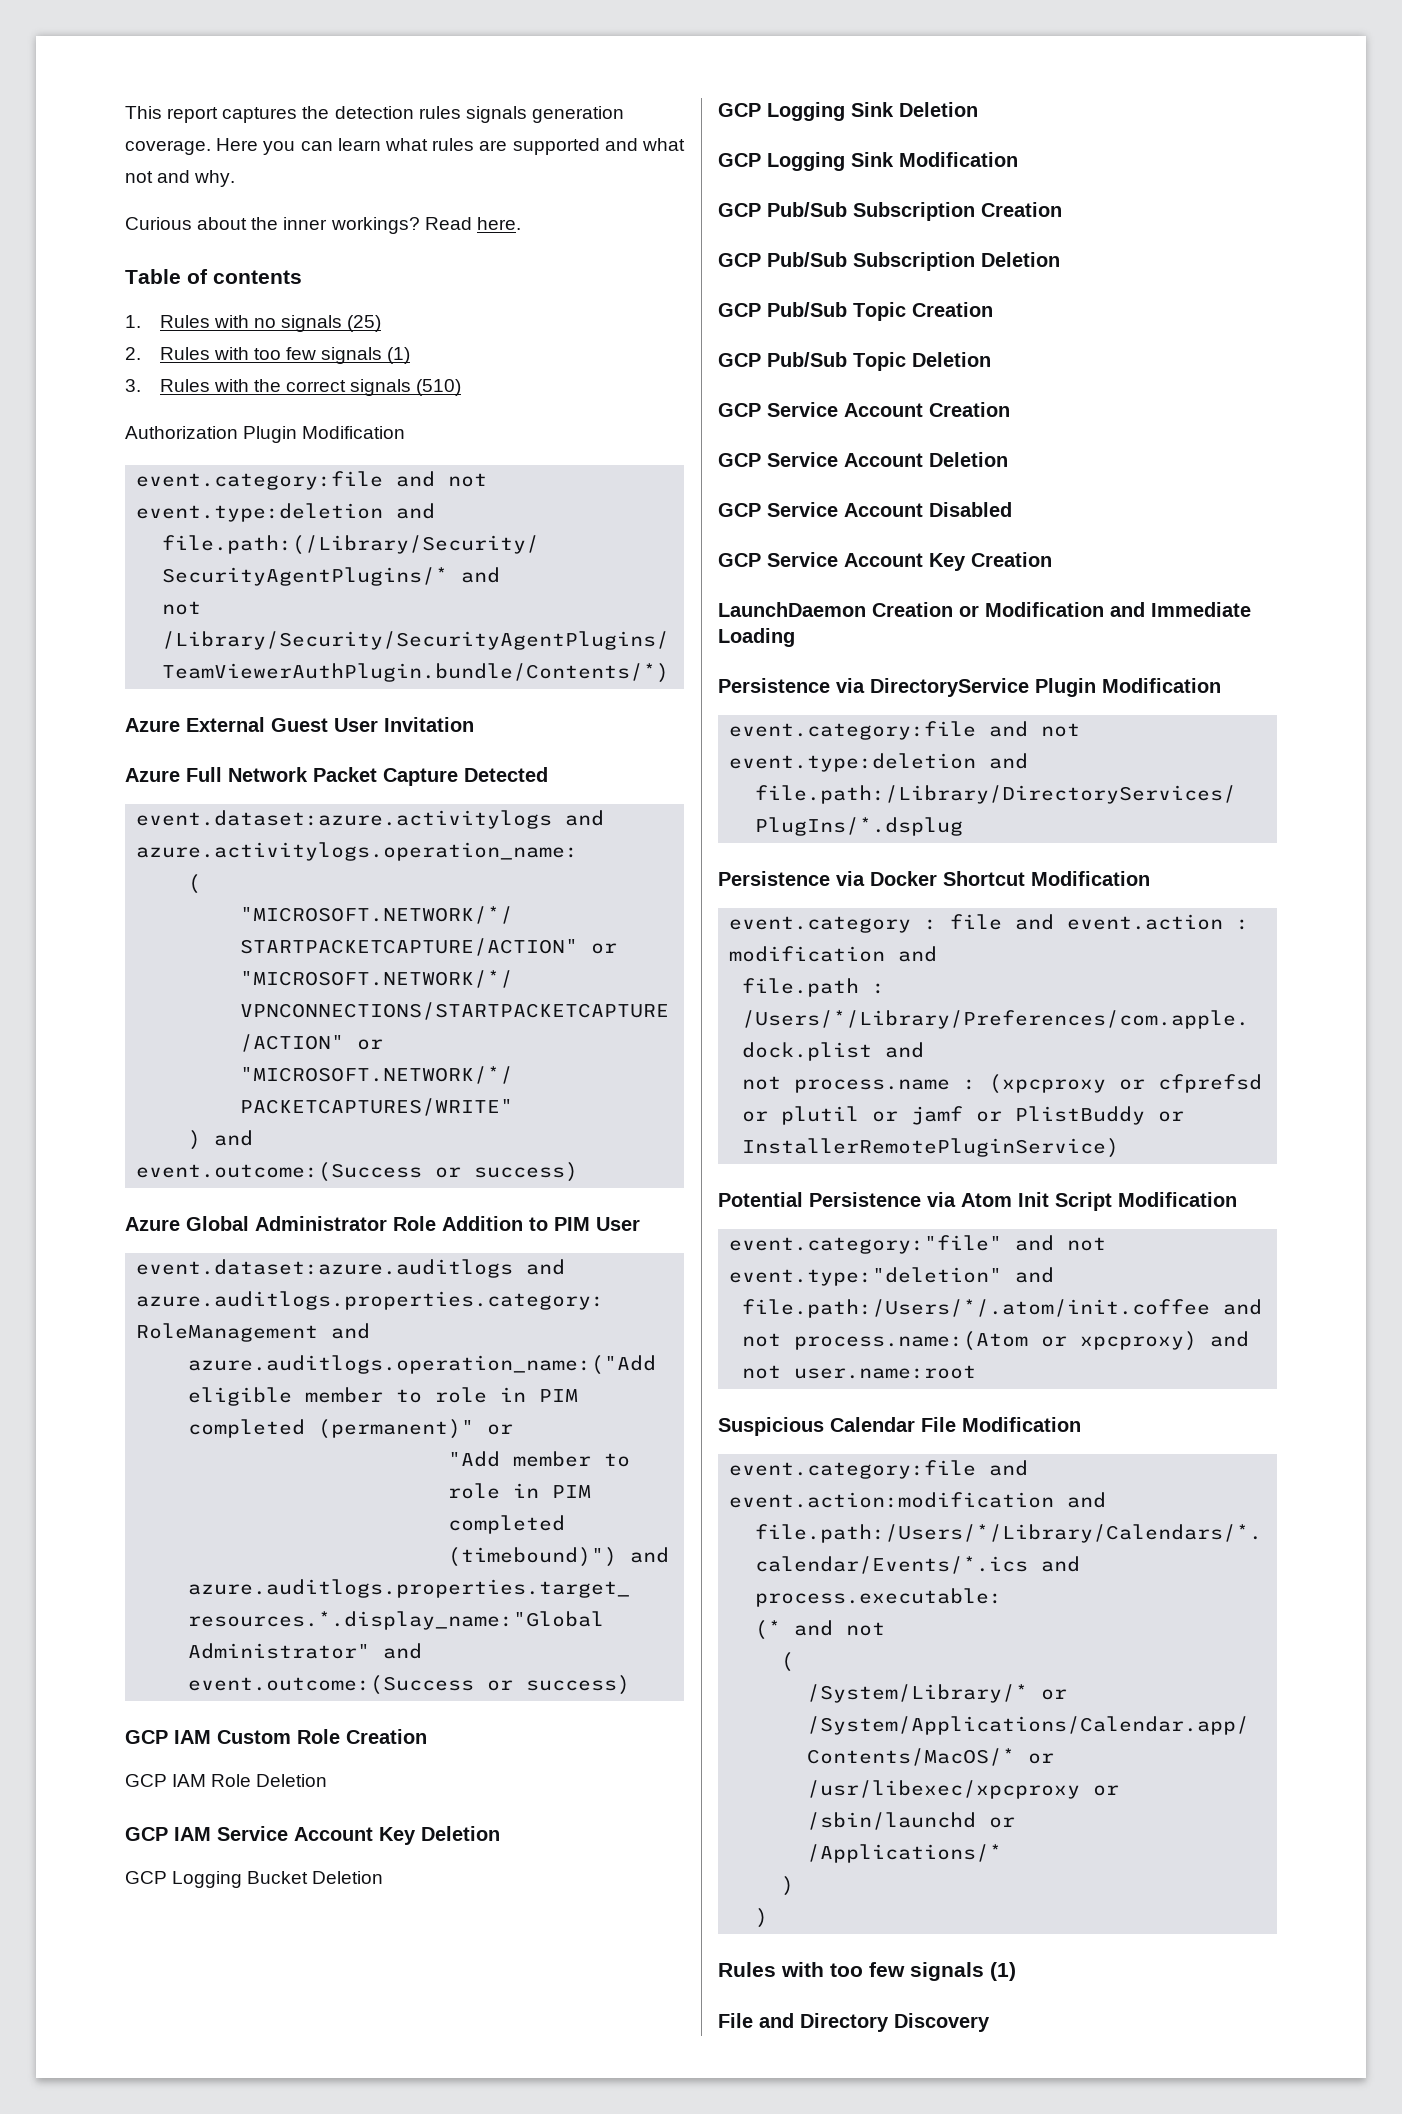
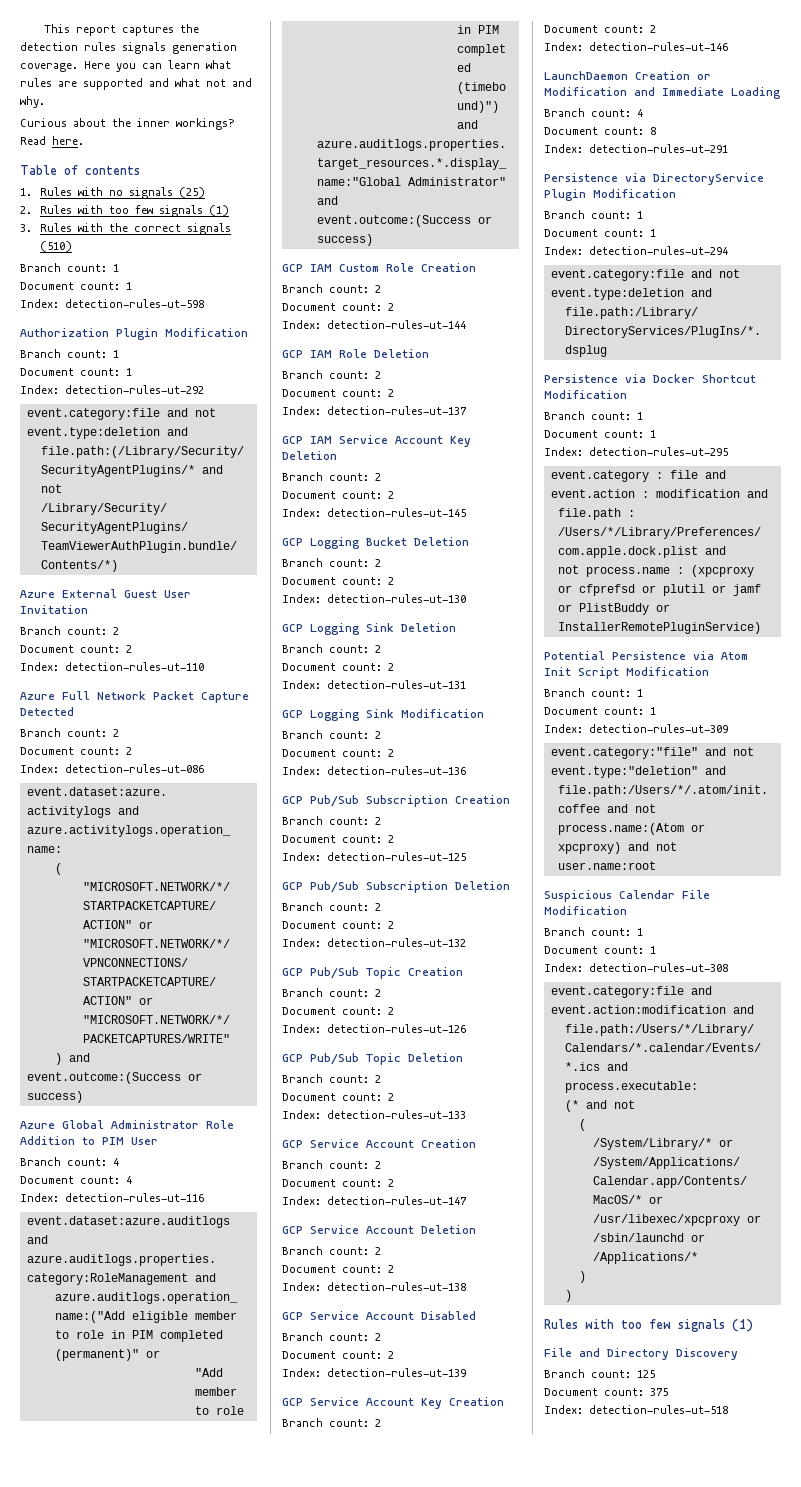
[125,426,406,443] Authorization Plugin Modification -> [20,263,119,272] [20,282,132,290] [20,299,204,308] [20,328,248,340] [20,349,119,358] [20,368,132,376] [20,385,204,394] Branch count: 1 // Document count: 1 // Index: detection-rules-ut-598 // Authorization Plugin Modification // Branch count: 1 // Document count: 1 // Index: detection-rules-ut-292
(474, 724) none -> [20,626,119,635] [20,645,132,653] [20,662,204,671] // Branch count: 2 // Document count: 2 // Index: detection-rules-ut-110
(548, 774) none -> [20,728,119,737] [20,747,132,755] [20,764,204,773] // Branch count: 2 // Document count: 2 // Index: detection-rules-ut-086
(640, 1224) none -> [20,1157,119,1166] [20,1176,132,1184] [20,1193,204,1202] // Branch count: 4 // Document count: 4 // Index: detection-rules-ut-116
[125,1774,328,1787] GCP IAM Role Deletion -> [282,284,381,293] [282,303,394,311] [282,320,466,329] [282,349,429,358] [282,370,381,379] [282,389,394,397] [282,406,467,415] Branch count: 2 // Document count: 2 // Index: detection-rules-ut-144 // GCP IAM Role Deletion // Branch count: 2 // Document count: 2 // Index: detection-rules-ut-137
[125,1871,384,1888] [718,102,978,121] [718,152,1018,171] [718,202,1062,221] [718,252,1060,271] [718,302,993,321] [718,352,991,371] [718,402,1010,417] [718,452,1008,467] [718,502,1012,517] GCP Logging Bucket Deletion // GCP Logging Sink Deletion // GCP Logging Sink Modification // GCP Pub/Sub Subscription Creation // GCP Pub/Sub Subscription Deletion // GCP Pub/Sub Topic Creation // GCP Pub/Sub Topic Deletion // GCP Service Account Creation // GCP Service Account Deletion // GCP Service Account Disabled -> [282,472,381,481] [282,491,394,499] [282,508,466,517] [282,537,469,549] [282,558,381,567] [282,577,394,585] [282,594,466,603] [282,623,456,635] [282,644,381,653] [282,663,394,671] [282,680,466,689] [282,709,484,721] [282,730,381,739] [282,749,394,757] [282,766,466,775] [282,795,510,807] [282,816,381,825] [282,835,394,843] [282,852,466,861] [282,881,510,893] [282,902,381,911] [282,921,394,929] [282,938,466,947] [282,967,463,979] [282,988,381,997] [282,1007,394,1015] [282,1024,466,1033] [282,1053,463,1065] [282,1074,381,1083] [282,1093,394,1101] [282,1110,466,1119] [282,1139,476,1148] [282,1160,381,1169] [282,1179,394,1187] [282,1196,467,1205] [282,1225,476,1234] [282,1246,381,1255] [282,1265,394,1273] [282,1282,466,1291] [282,1311,476,1320] [282,1332,381,1341] [282,1351,394,1359] [282,1368,466,1377] Branch count: 2 // Document count: 2 // Index: detection-rules-ut-145 // GCP Logging Bucket Deletion // Branch count: 2 // Document count: 2 // Index: detection-rules-ut-130 // GCP Logging Sink Deletion // Branch count: 2 // Document count: 2 // Index: detection-rules-ut-131 // GCP Logging Sink Modification // Branch count: 2 // Document count: 2 // Index: detection-rules-ut-136 // GCP Pub/Sub Subscription Creation // Branch count: 2 // Document count: 2 // Index: detection-rules-ut-125 // GCP Pub/Sub Subscription Deletion // Branch count: 2 // Document count: 2 // Index: detection-rules-ut-132 // GCP Pub/Sub Topic Creation // Branch count: 2 // Document count: 2 // Index: detection-rules-ut-126 // GCP Pub/Sub Topic Deletion // Branch count: 2 // Document count: 2 // Index: detection-rules-ut-133 // GCP Service Account Creation // Branch count: 2 // Document count: 2 // Index: detection-rules-ut-147 // GCP Service Account Deletion // Branch count: 2 // Document count: 2 // Index: detection-rules-ut-138 // GCP Service Account Disabled // Branch count: 2 // Document count: 2 // Index: detection-rules-ut-139
(1052, 559) none -> [282,1418,381,1427] [544,25,656,33] [544,42,728,51] // Branch count: 2 // Document count: 2 // Index: detection-rules-ut-146
(795, 637) none -> [544,108,643,117] [544,127,656,135] [544,144,728,153] // Branch count: 4 // Document count: 8 // Index: detection-rules-ut-291
(1221, 685) none -> [544,210,643,219] [544,229,656,237] [544,246,728,255] // Branch count: 1 // Document count: 1 // Index: detection-rules-ut-294
(1150, 878) none -> [544,411,643,420] [544,430,656,438] [544,447,728,456] // Branch count: 1 // Document count: 1 // Index: detection-rules-ut-295
(1237, 1199) none -> [544,688,643,697] [544,707,656,715] [544,724,728,733] // Branch count: 1 // Document count: 1 // Index: detection-rules-ut-309
(1081, 1424) none -> [544,927,643,936] [544,946,656,954] [544,963,728,972] // Branch count: 1 // Document count: 1 // Index: detection-rules-ut-308
(990, 2022) none -> [544,1369,655,1378] [544,1388,668,1396] [544,1405,728,1414] // Branch count: 125 // Document count: 375 // Index: detection-rules-ut-518

